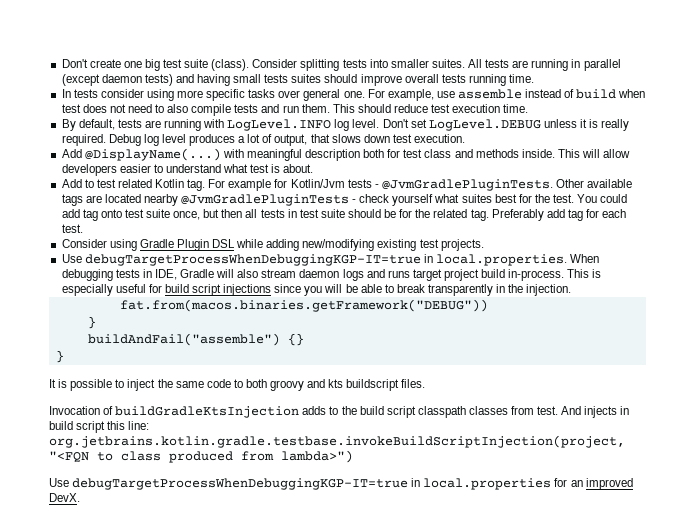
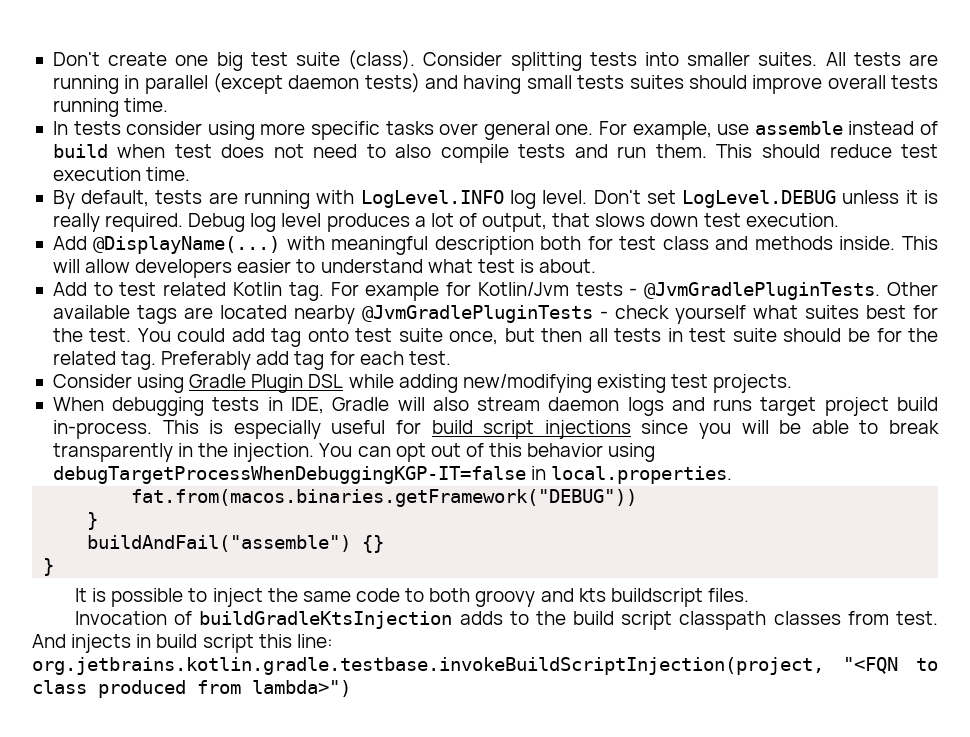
[61,254,567,266] Use debugTargetProcessWhenDebuggingKGP-IT=true in local.properties. -> (793, 383) none
(572, 290) none -> [319,443,656,462] [52,466,733,484] You can opt out of this behavior using debugTargetProcessWhenDebuggingKGP-IT=false in local.properties.
[49,478,633,490] [49,493,80,502] // Use debugTargetProcessWhenDebuggingKGP-IT=true in local.properties for an improved DevX. -> (351, 688) none

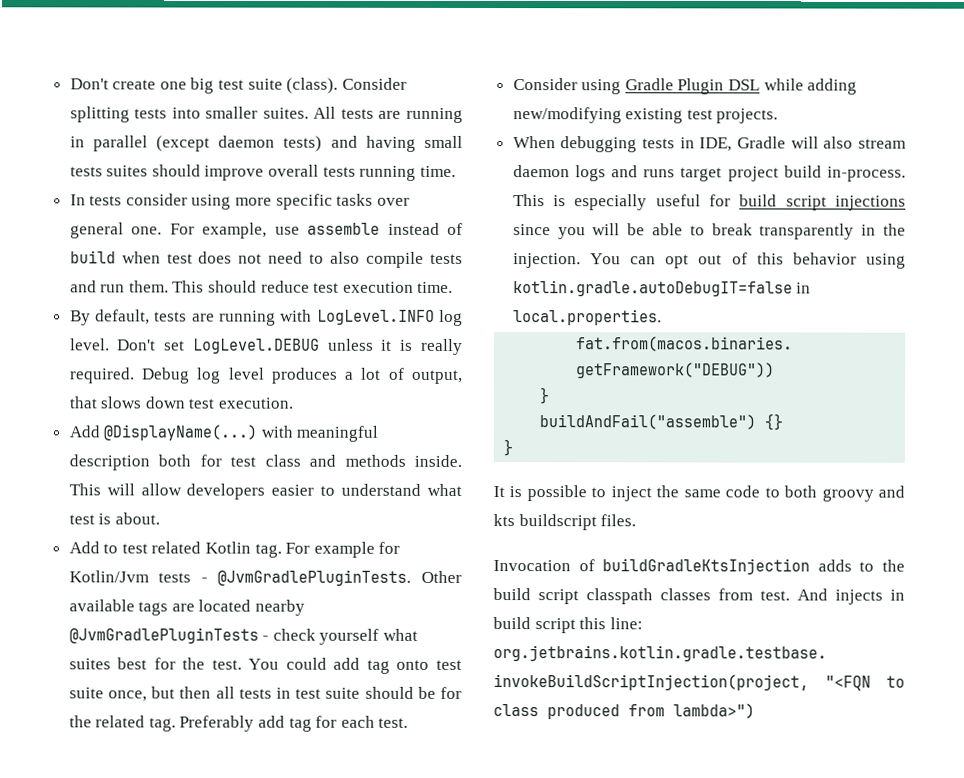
[52,466,526,484] debugTargetProcessWhenDebuggingKGP-IT=false -> [512,280,793,297] kotlin.gradle.autoDebugIT=false

